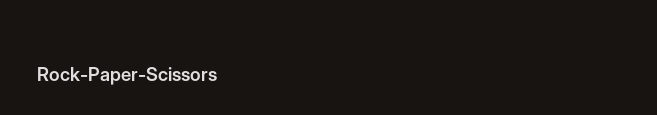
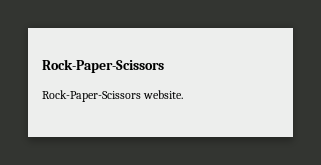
[37,67,217,85] Rock-Paper-Scissors -> [42,59,164,73] [42,90,184,102] Rock-Paper-Scissors // Rock-Paper-Scissors website.

